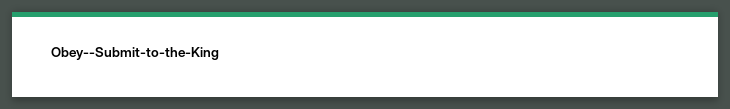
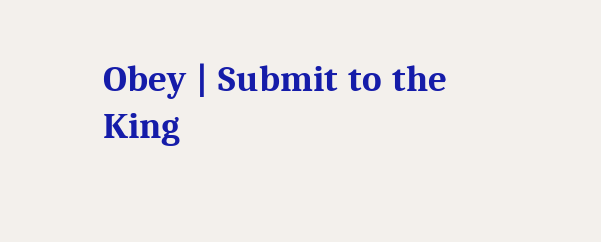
[51,47,219,60] Obey--Submit-to-the-King -> [103,63,447,99] [103,113,180,146] Obey | Submit to the King

